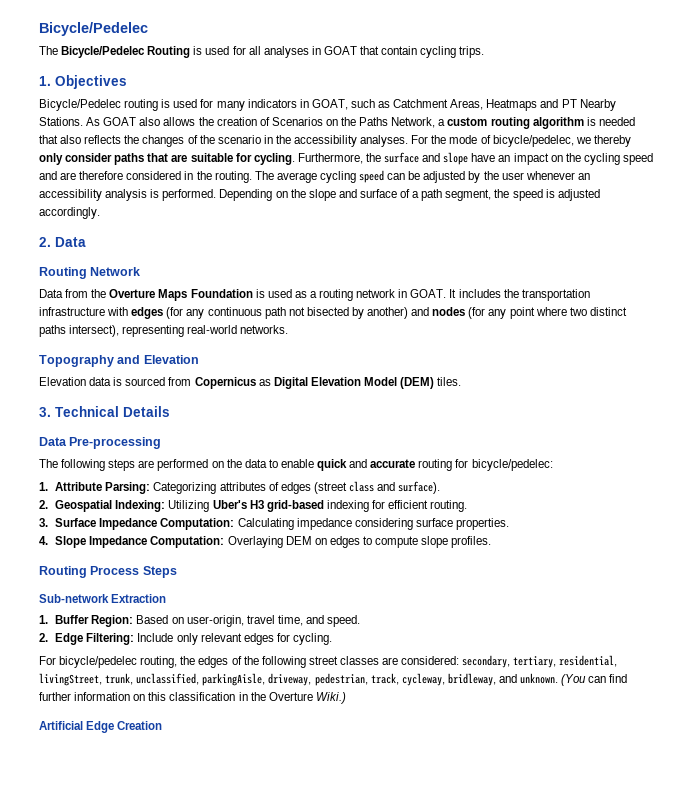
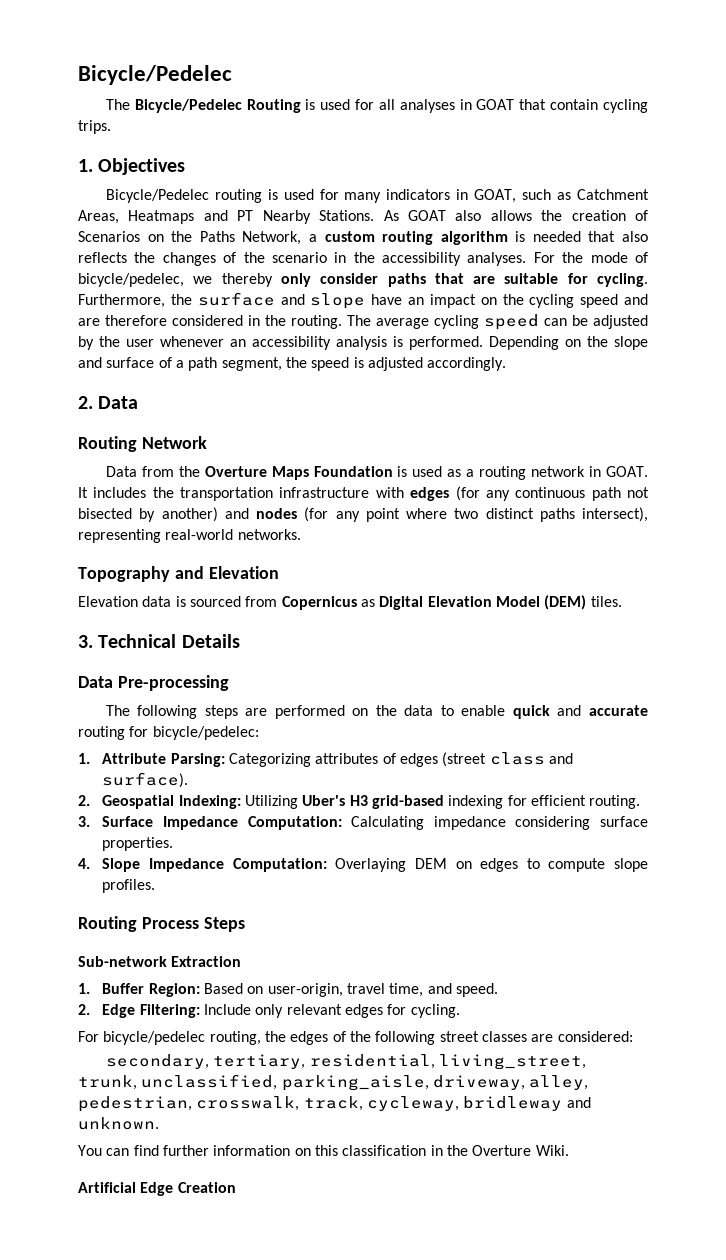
(460, 660) none -> (633, 1036) //
[39,673,102,686] livingStreet, -> [438,1054,586,1070] living_street,
[202,673,368,686] parkingAisle, driveway, pedestrian, -> [281,1075,589,1091] [78,1096,300,1112] parking_aisle, driveway, alley, pedestrian, crosswalk,
[447,673,496,686] bridleway, -> [463,1096,563,1111] bridleway
[561,674,587,686] (You -> [78,1145,102,1156] // You
[315,692,346,704] Wiki.) -> [535,1145,569,1156] Wiki.

